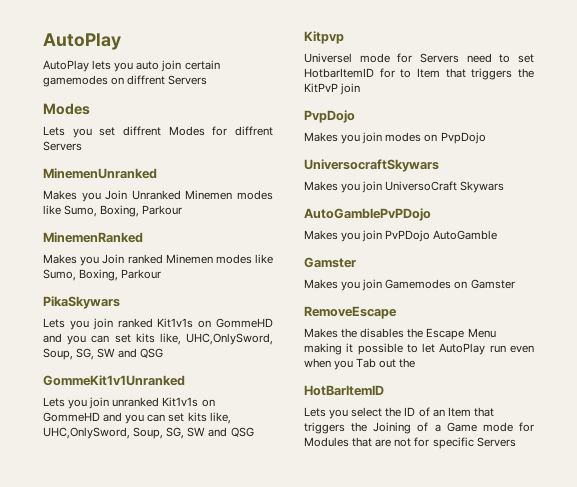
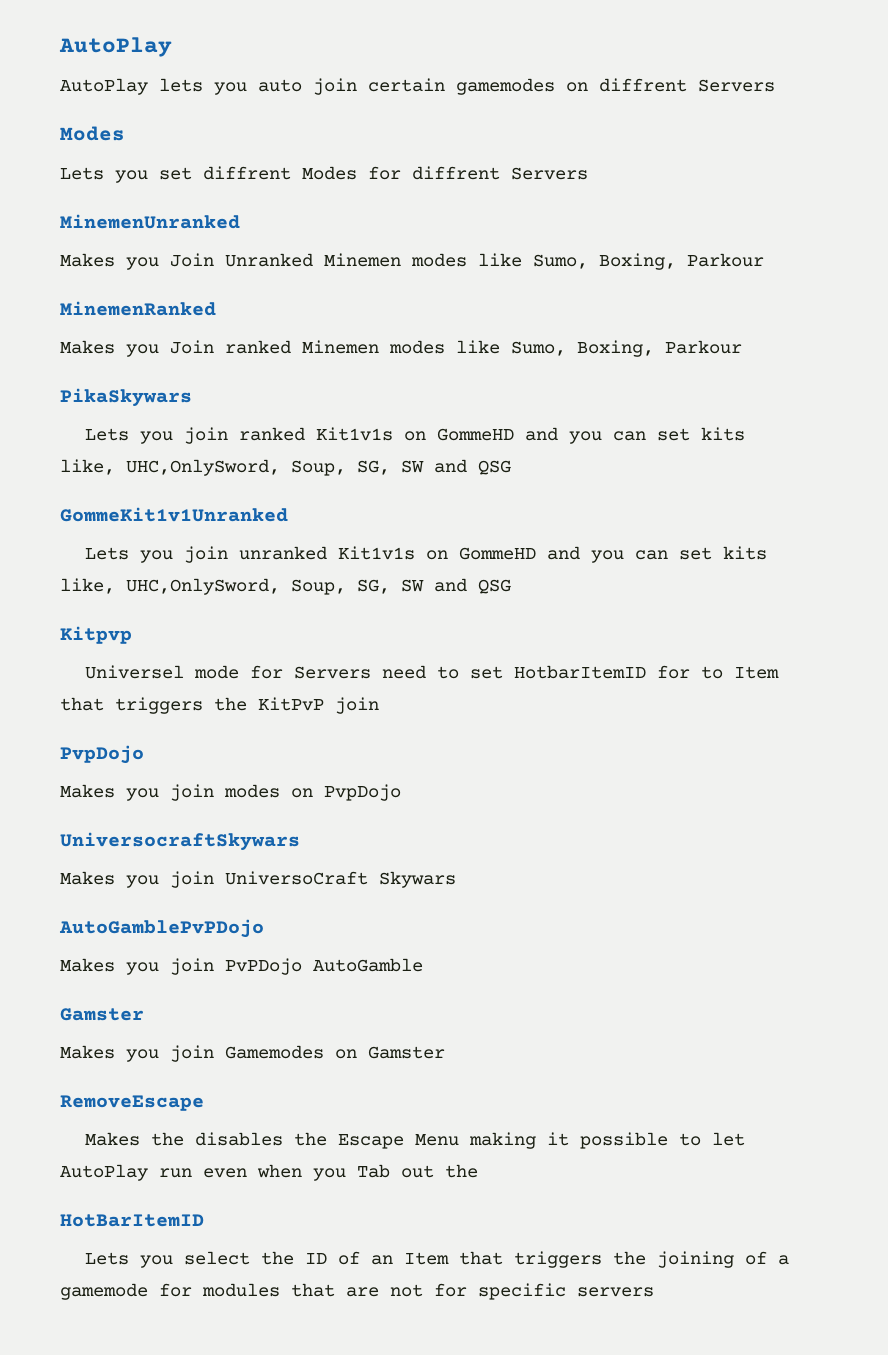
[373,422,412,434] Joining -> [657,1251,735,1268] joining
[446,422,534,432] [304,437,349,447] Game mode for Modules -> [60,1283,280,1300] gamemode for modules
[476,437,516,447] Servers -> [577,1287,654,1297] servers

